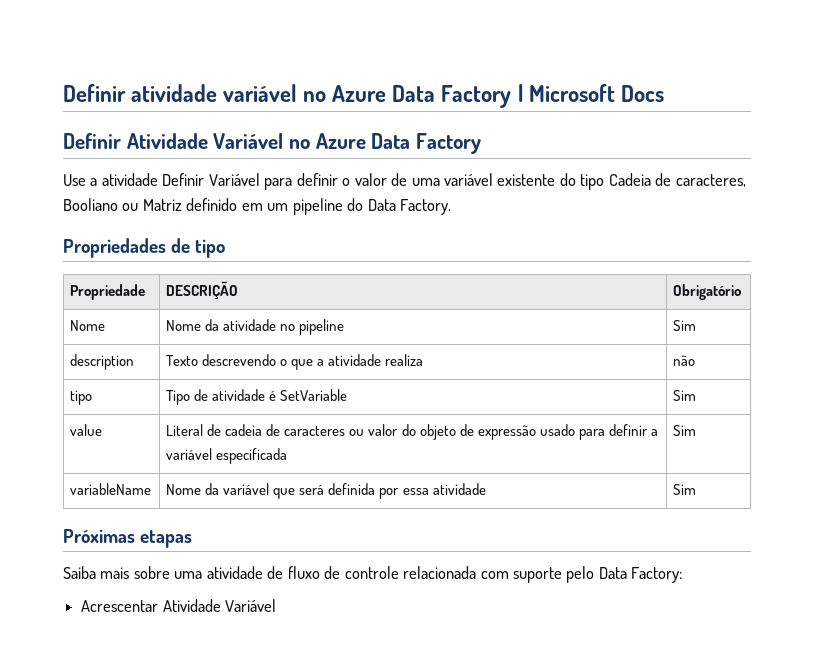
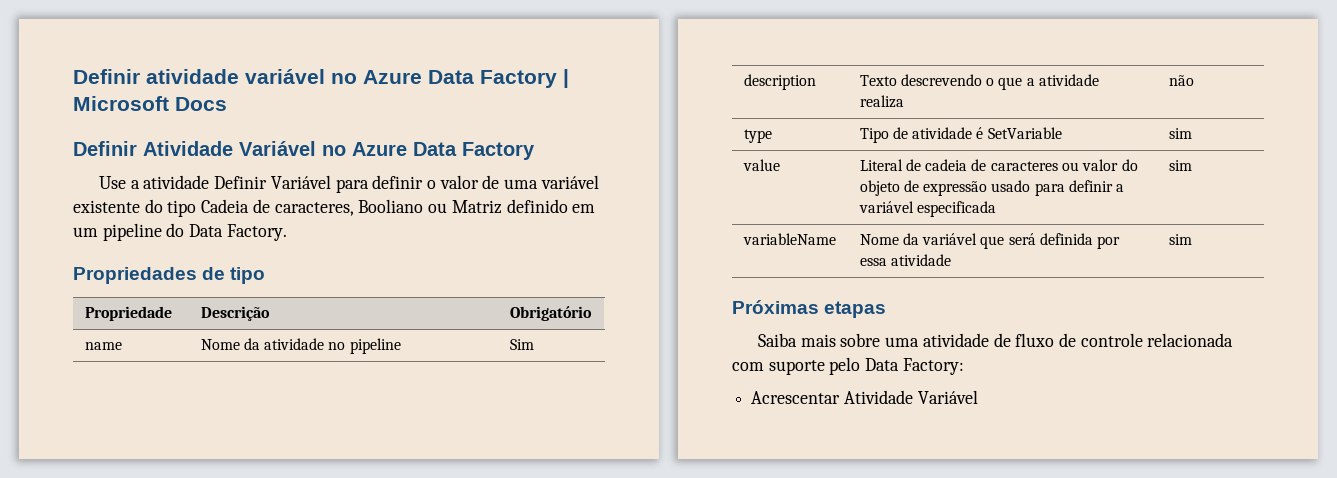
[166,281,239,299] DESCRIÇÃO -> [200,306,270,321] Descrição
[70,320,106,331] Nome -> [84,342,122,350] name
[70,390,93,405] tipo -> [743,129,772,143] type
[673,390,697,401] Sim -> [1168,128,1192,139] sim
[673,425,697,436] Sim -> [1168,160,1192,171] sim
[673,484,697,495] Sim -> [1168,234,1192,245] sim

